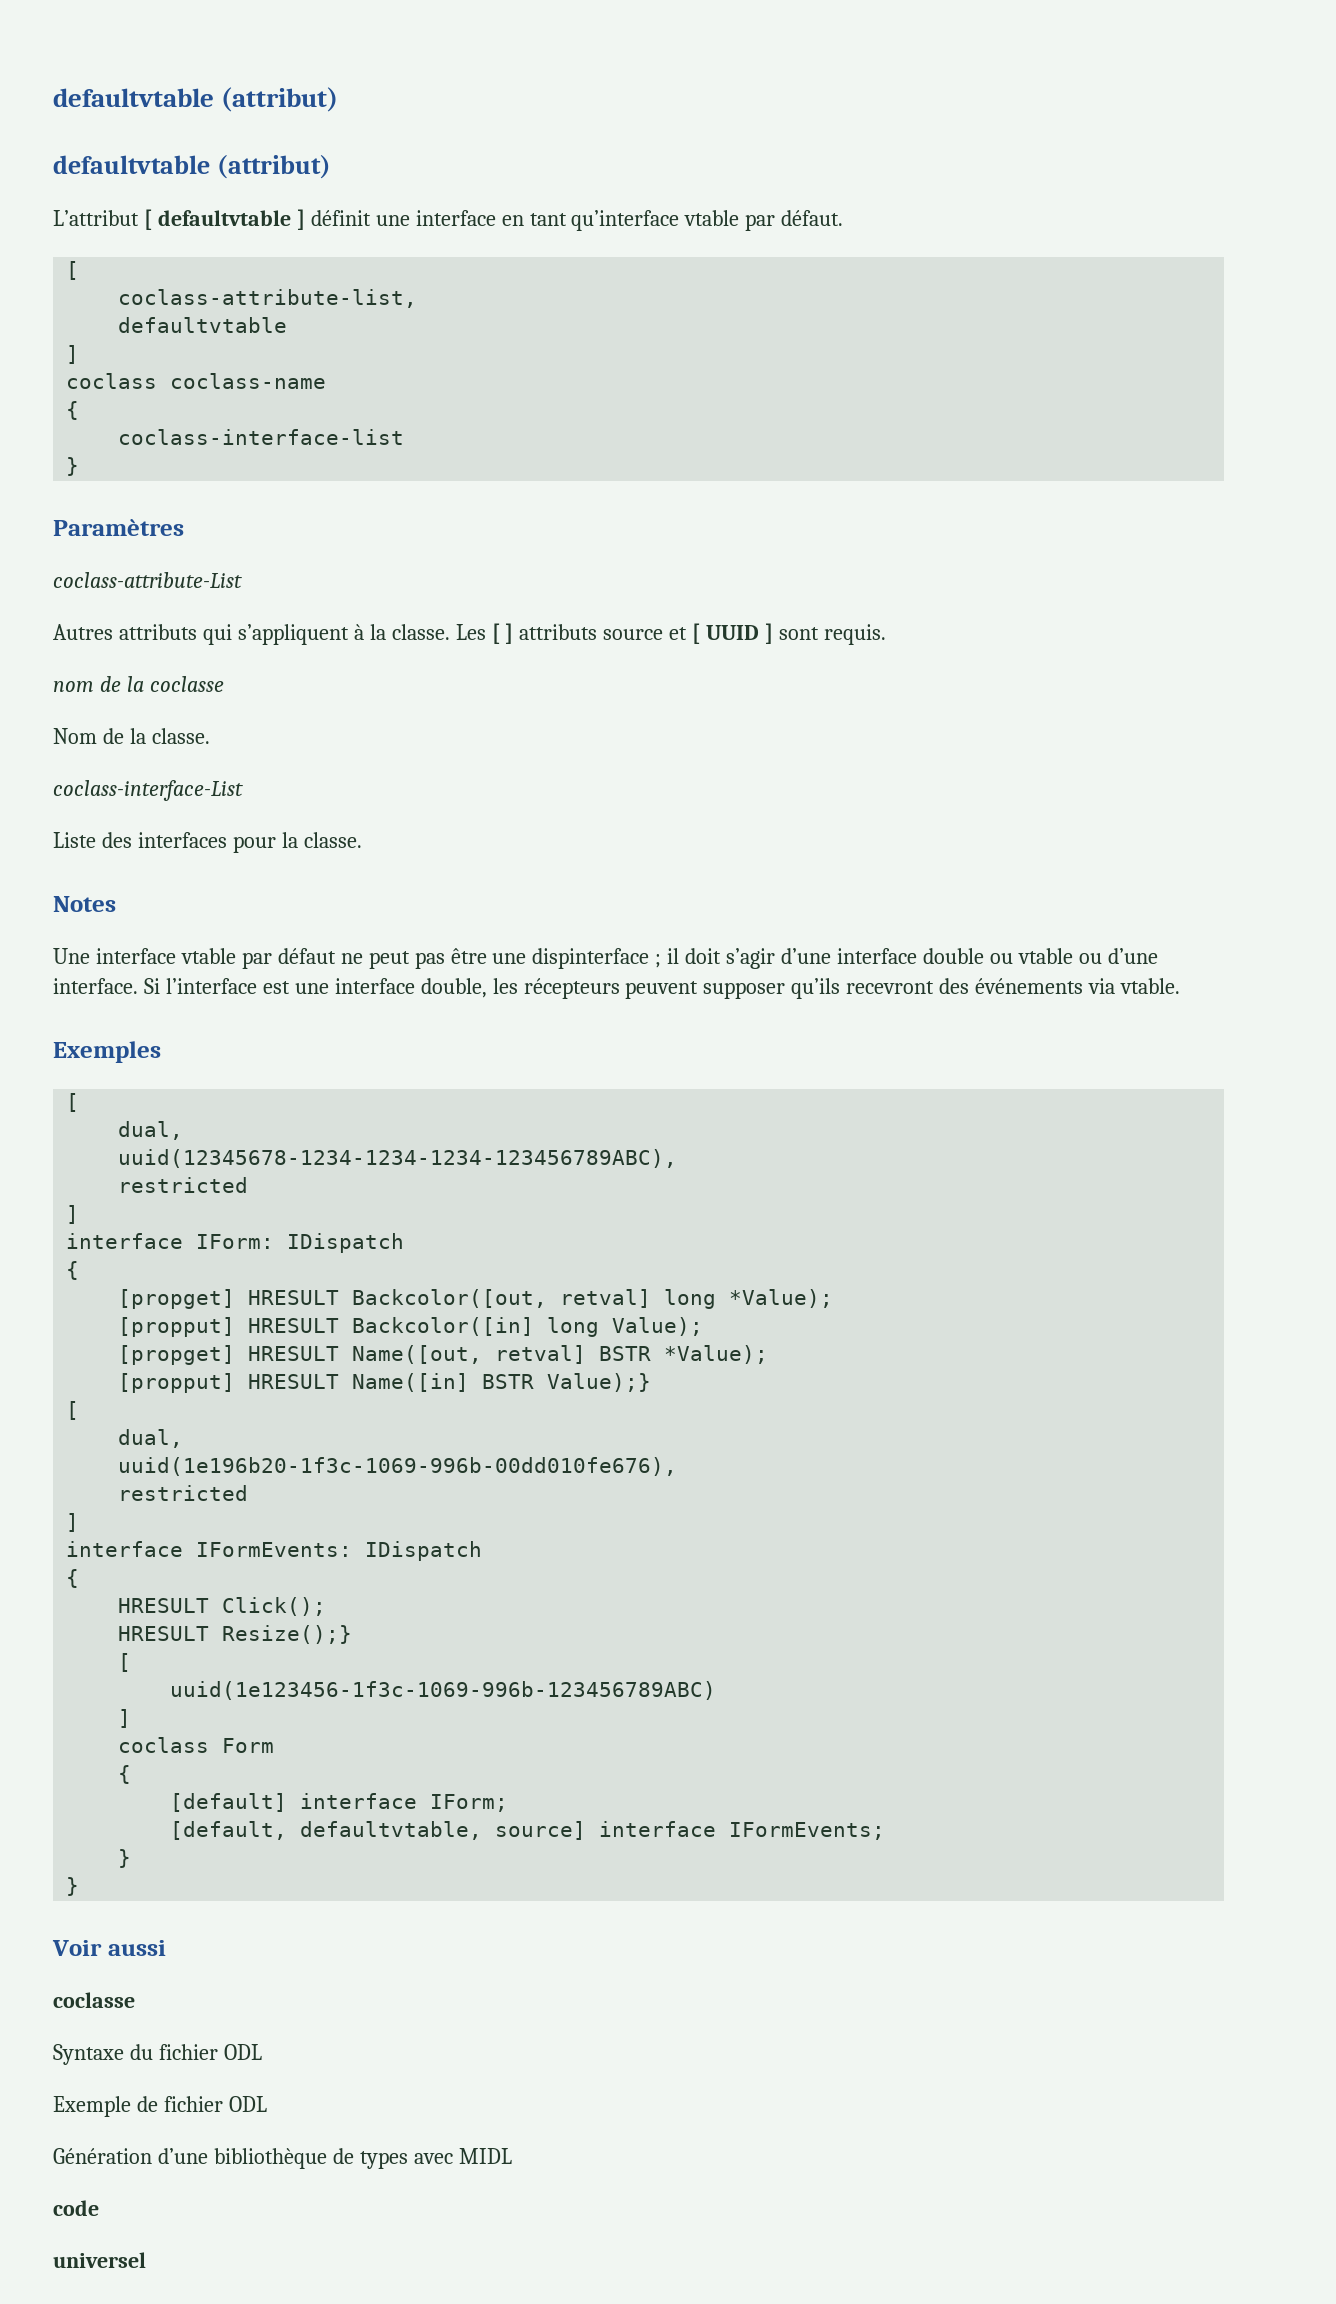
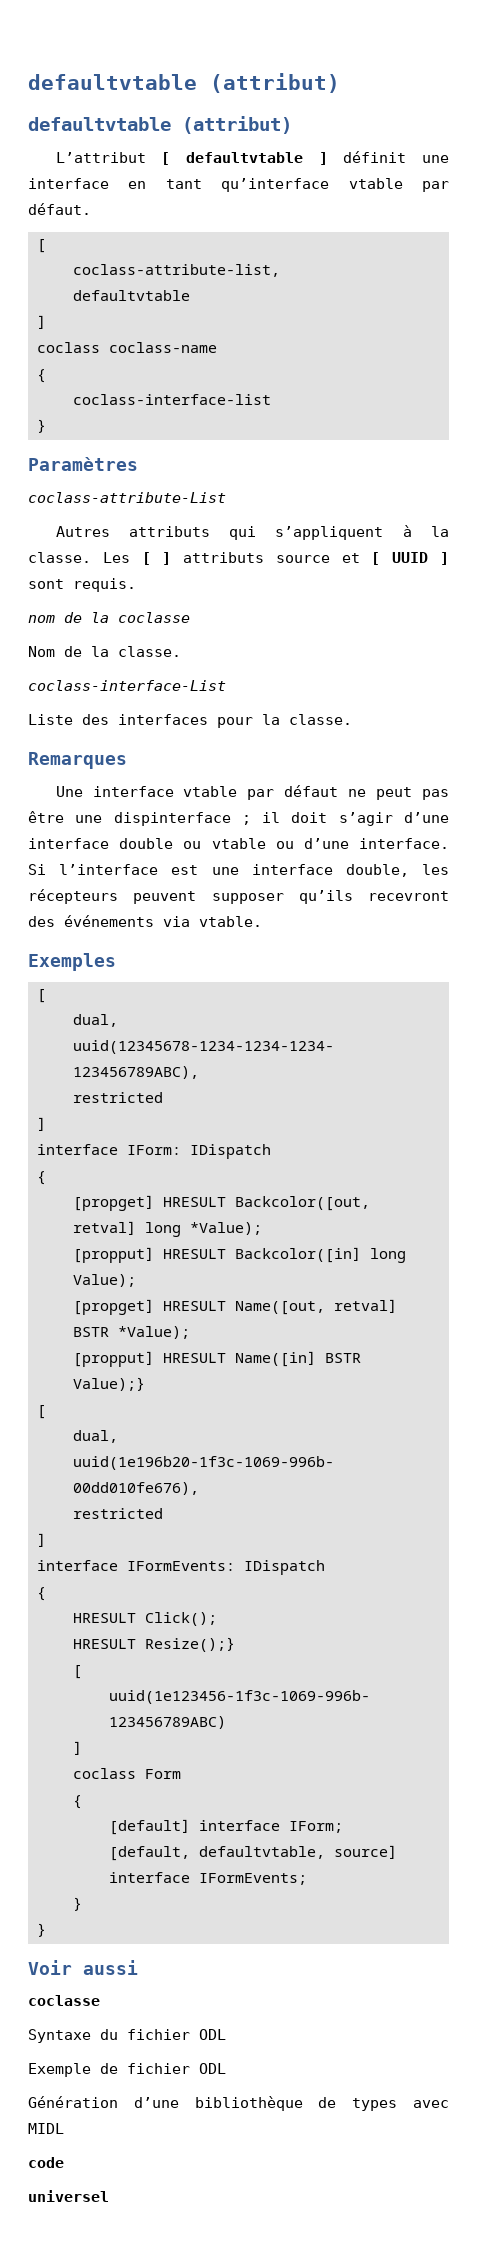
[53,896,116,912] Notes -> [28,752,127,769] Remarques

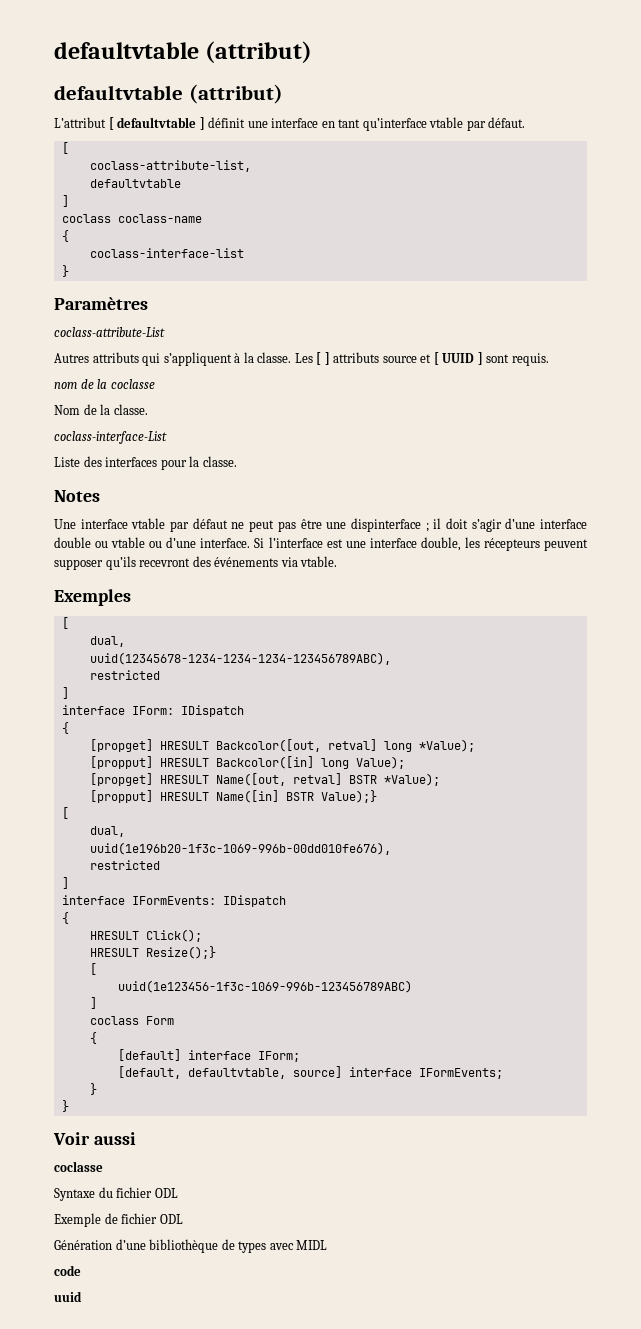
[28,752,127,769] Remarques -> [54,490,100,502] Notes
[28,2190,109,2202] universel -> [54,1291,82,1302] uuid

